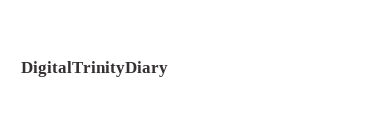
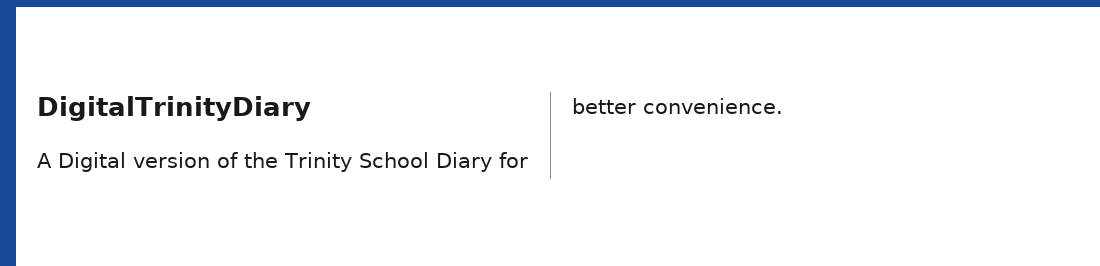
(168, 69) none -> [37,152,528,172] [572,98,783,114] // A Digital version of the Trinity School Diary for better convenience.

